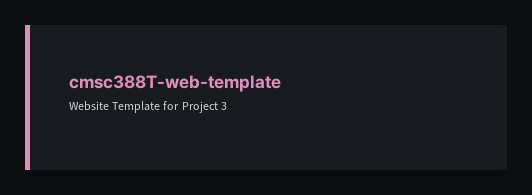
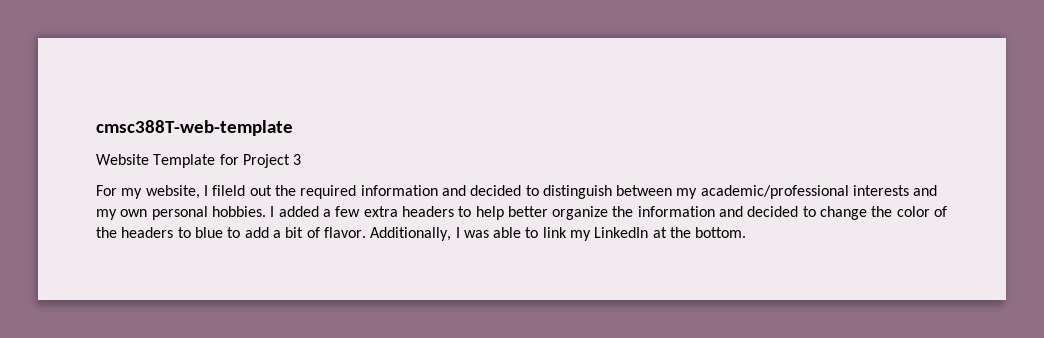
(227, 106) none -> [96,185,938,199] [96,206,948,220] [96,227,747,241] // For my website, I fileld out the required information and decided to distinguish between my academic/professional interests and my own personal hobbies. I added a few extra headers to help better organize the information and decided to change the color of the headers to blue to add a bit of flavor. Additionally, I was able to link my LinkedIn at the bottom.

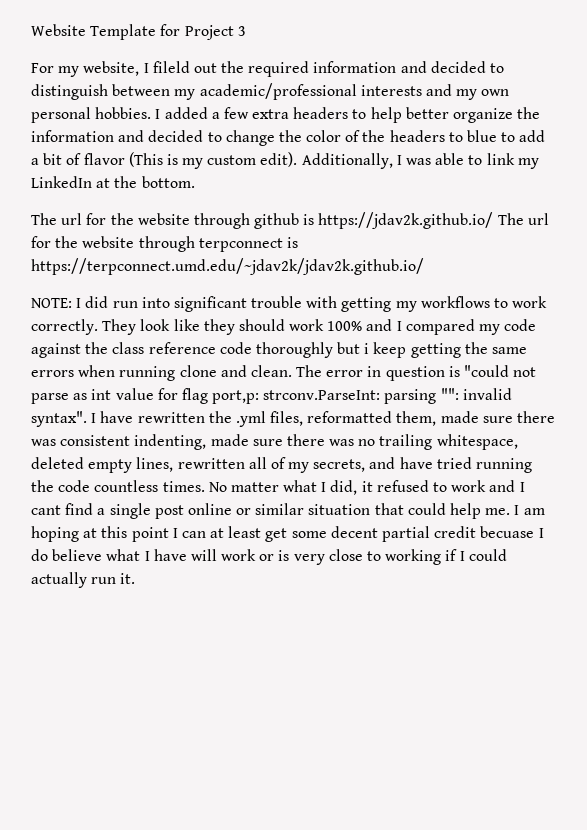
[96,120,293,136] cmsc388T-web-template // -> (31, 30) none
[323,227,366,238] flavor. -> [83,152,298,169] flavor (This is my custom edit).
(747, 232) none -> [31,212,549,229] [31,236,298,252] [31,258,424,275] [31,296,548,312] [31,319,537,335] [31,342,528,358] [31,365,537,381] [31,388,512,404] [31,411,556,427] [31,434,518,450] [31,457,533,473] [31,480,525,495] [31,503,545,519] [31,526,544,542] [31,549,507,565] [31,572,136,588] // The url for the website through github is https://jdav2k.github.io/ The url for the website through terpconnect is https://terpconnect.umd.edu/~jdav2k/jdav2k.github.io/ // NOTE: I did run into significant trouble with getting my workflows to work correctly. They look like they should work 100% and I compared my code against the class reference code thoroughly but i keep getting the same errors when running clone and clean. The error in question is "could not parse as int value for flag port,p: strconv.ParseInt: parsing "": invalid syntax". I have rewritten the .yml files, reformatted them, made sure there was consistent indenting, made sure there was no trailing whitespace, deleted empty lines, rewritten all of my secrets, and have tried running the code countless times. No matter what I did, it refused to work and I cant find a single post online or similar situation that could help me. I am hoping at this point I can at least get some decent partial credit becuase I do believe what I have will work or is very close to working if I could actually run it.

